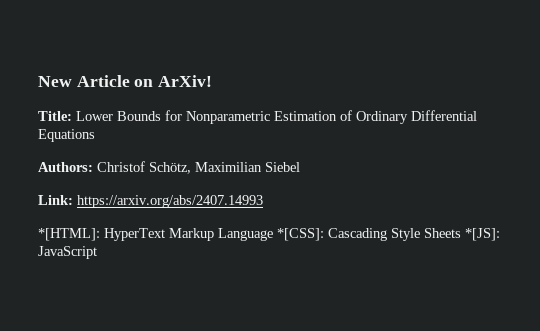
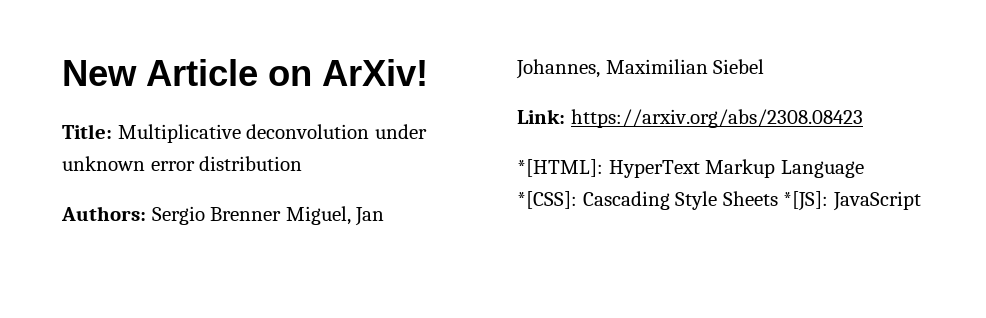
[76,110,477,124] [38,129,95,142] [38,161,191,174] Lower Bounds for Nonparametric Estimation of Ordinary Differential Equations // Authors: Christof Schötz, -> [117,124,427,143] [62,156,303,171] [61,206,385,226] [516,59,600,79] Multiplicative deconvolution under unknown error distribution // Authors: Sergio Brenner Miguel, Jan Johannes,
[77,195,263,208] https://arxiv.org/abs/2407.14993 -> [570,109,863,128] https://arxiv.org/abs/2308.08423

